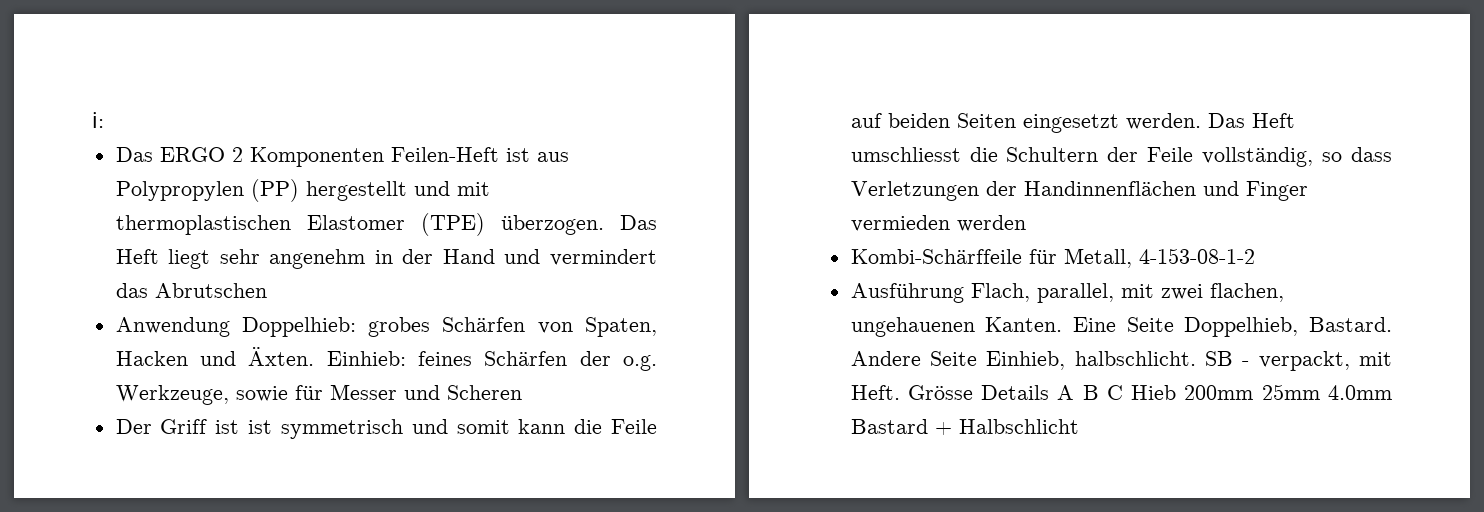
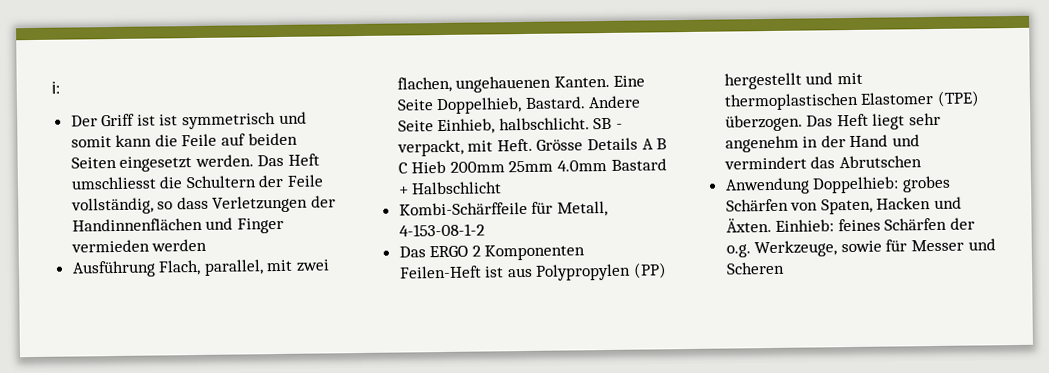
(104, 120) none -> [70,111,307,130] [70,132,298,148] [70,153,321,172] [70,174,324,190] [70,195,337,215] [71,217,284,234] [70,238,208,253] [71,259,331,278] [396,75,646,93] [396,95,642,115] [397,117,624,135] [396,137,668,157] [397,158,667,174] [397,181,503,195] [398,200,608,217] [398,223,485,237] // Der Griff ist ist symmetrisch und somit kann die Feile auf beiden Seiten eingesetzt werden. Das Heft umschliesst die Schultern der Feile vollständig, so dass Verletzungen der Handinnenflächen und Finger vermieden werden // Ausführung Flach, parallel, mit zwei flachen, ungehauenen Kanten. Eine Seite Doppelhieb, Bastard. Andere Seite Einhieb, halbschlicht. SB - verpackt, mit Heft. Grösse Details A B C Hieb 200mm 25mm 4.0mm Bastard + Halbschlicht // Kombi-Schärffeile für Metall, 4-153-08-1-2
[115,419,657,439] [850,113,1295,133] [850,147,1392,167] [850,181,1308,201] [850,215,1026,232] [850,248,1255,268] [850,283,1284,303] [850,317,1392,337] [850,351,1392,371] [850,384,1392,400] [850,419,1079,435] // Der Griff ist ist symmetrisch und somit kann die Feile auf beiden Seiten eingesetzt werden. Das Heft umschliesst die Schultern der Feile vollständig, so dass Verletzungen der Handinnenflächen und Finger vermieden werden // Kombi-Schärffeile für Metall, 4-153-08-1-2 // Ausführung Flach, parallel, mit zwei flachen, ungehauenen Kanten. Eine Seite Doppelhieb, Bastard. Andere Seite Einhieb, halbschlicht. SB - verpackt, mit Heft. Grösse Details A B C Hieb 200mm 25mm 4.0mm Bastard + Halbschlicht -> (785, 268) none

